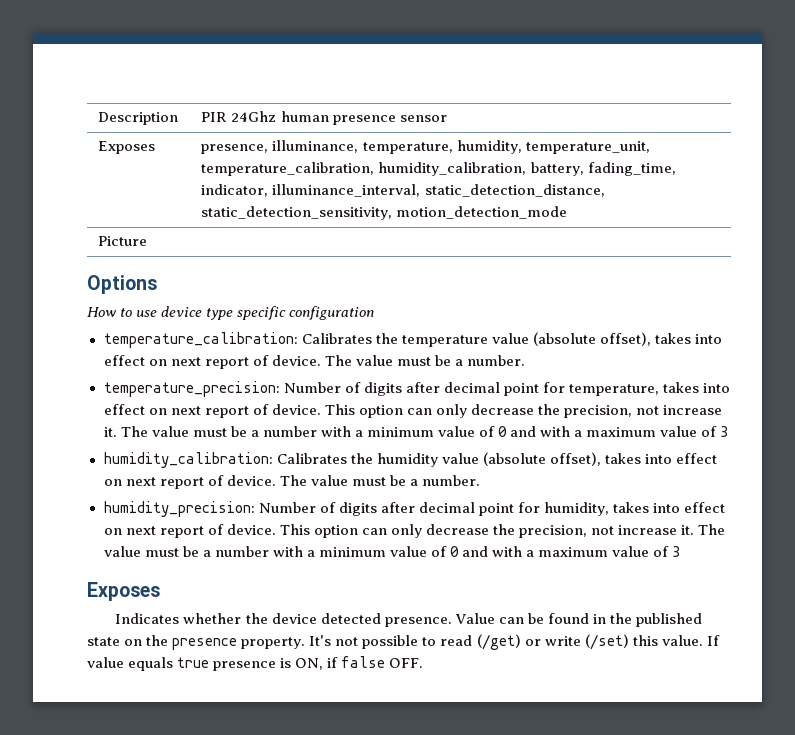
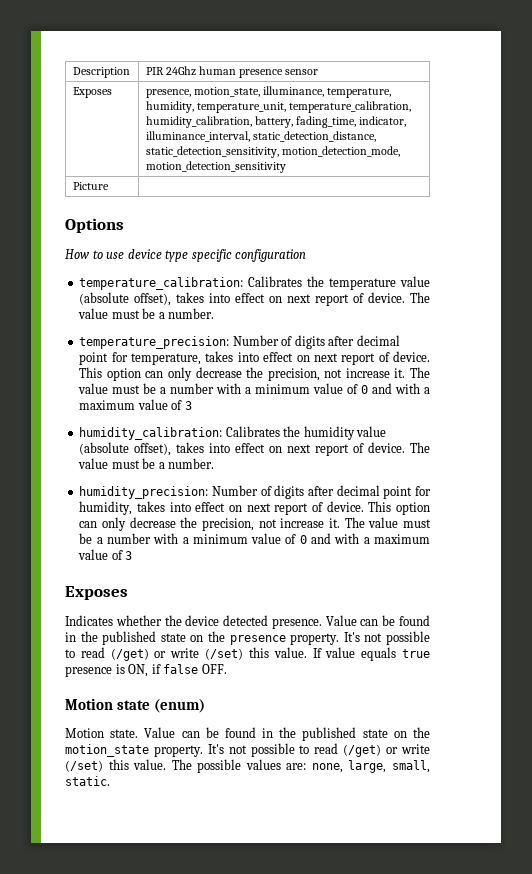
(269, 149) none -> [193,87,260,97] motion_state,
[396,206,568,219] motion_detection_mode -> [281,146,400,157] [145,161,286,173] motion_detection_mode, motion_detection_sensitivity
(424, 663) none -> [65,698,205,713] [65,727,431,741] [65,743,431,757] [65,759,430,773] [65,776,110,786] // Motion state (enum) // Motion state. Value can be found in the published state on the motion_state property. It's not possible to read (/get) or write (/set) this value. The possible values are: none, large, small, static.

